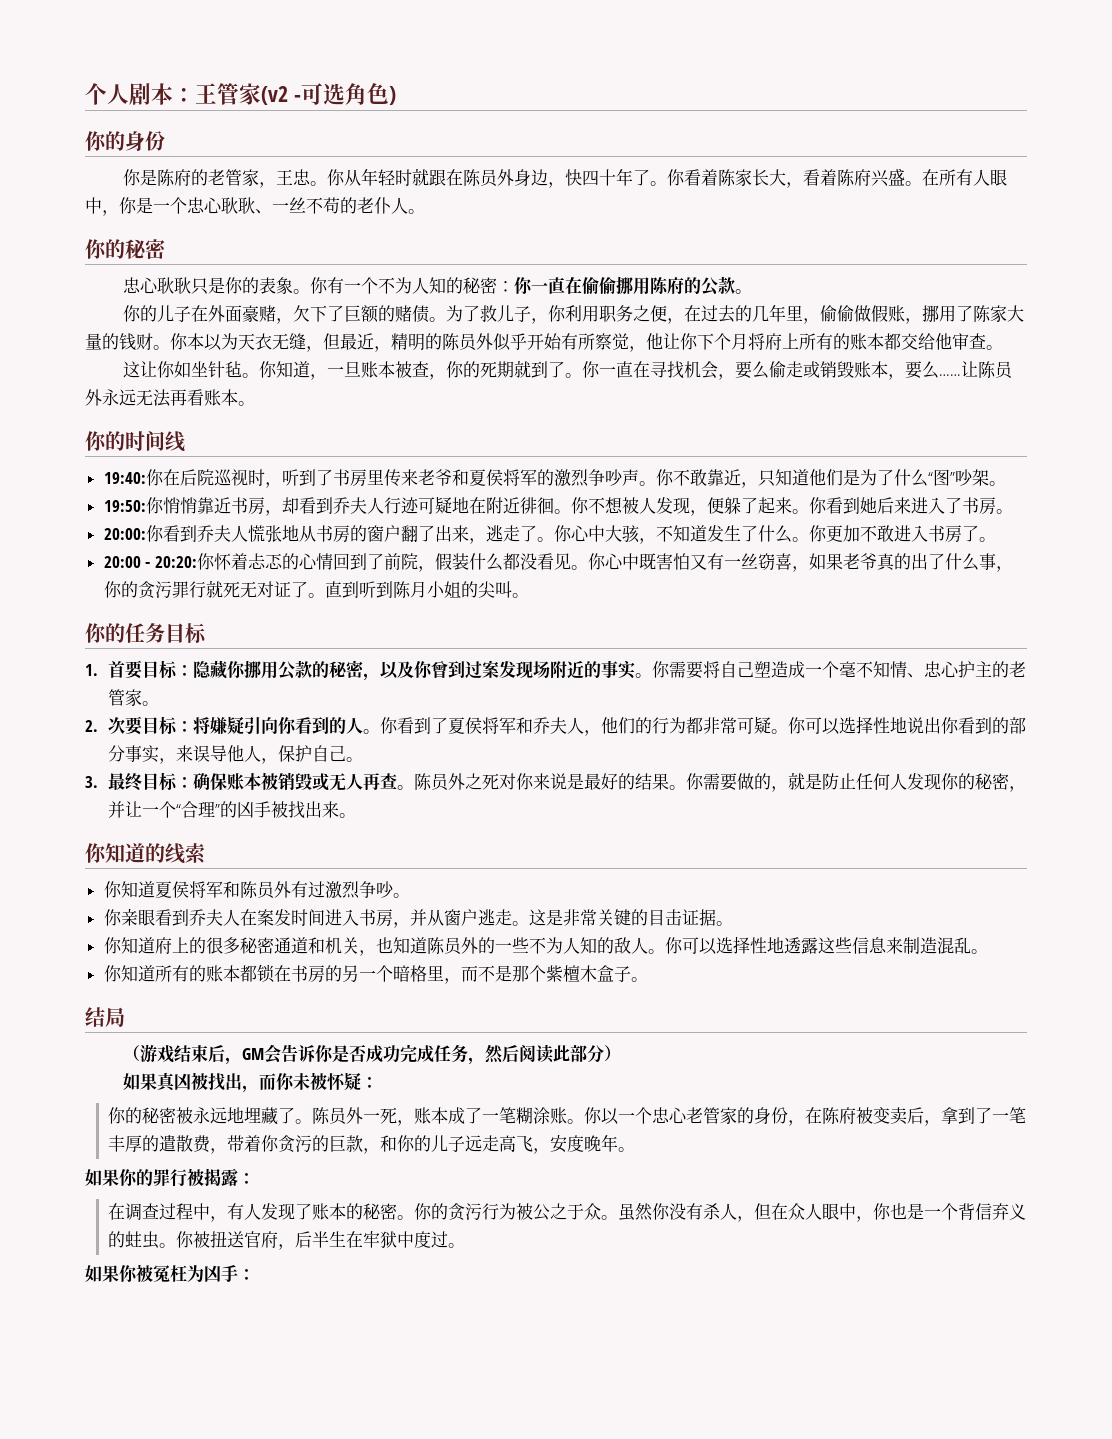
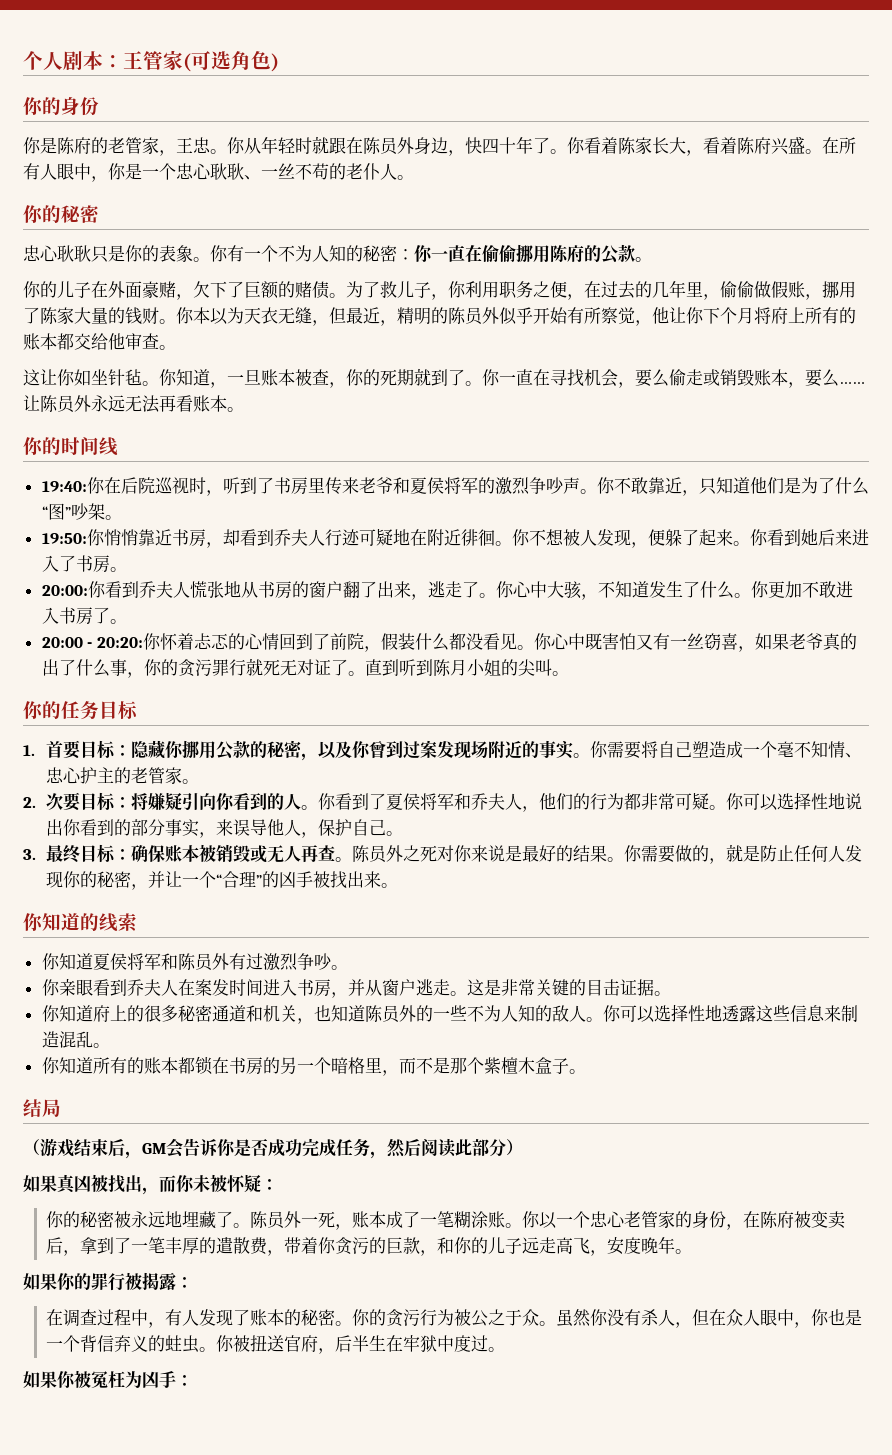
[261,86,301,105] (v2 - -> [183,53,191,72] (

